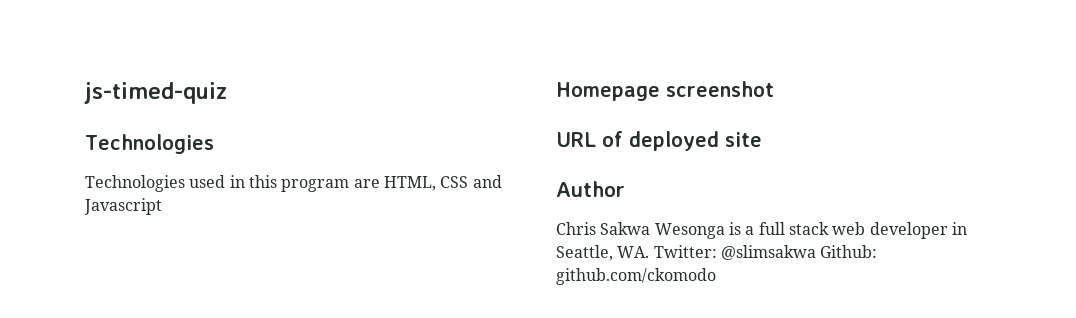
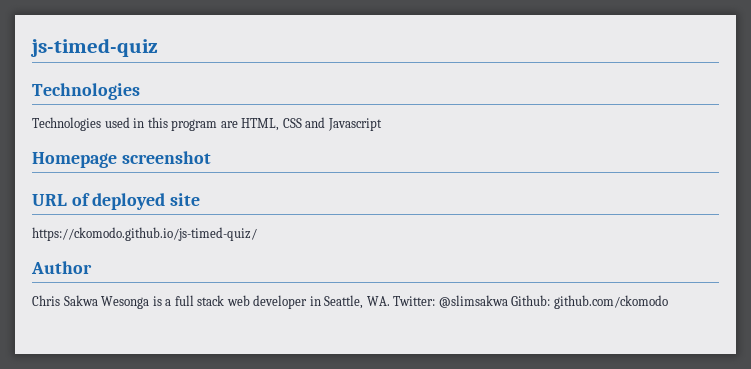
(762, 139) none -> [32,227,257,241] // https://ckomodo.github.io/js-timed-quiz/

